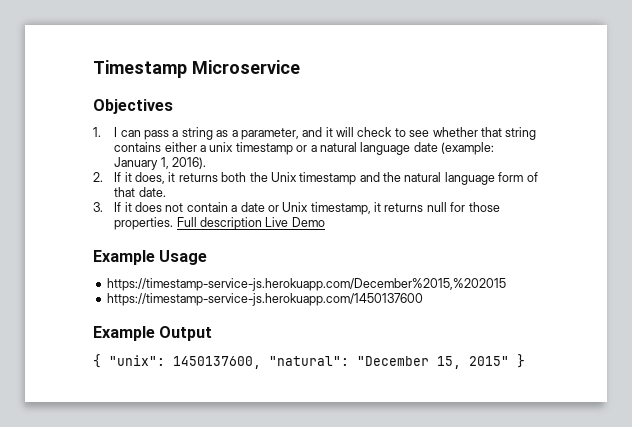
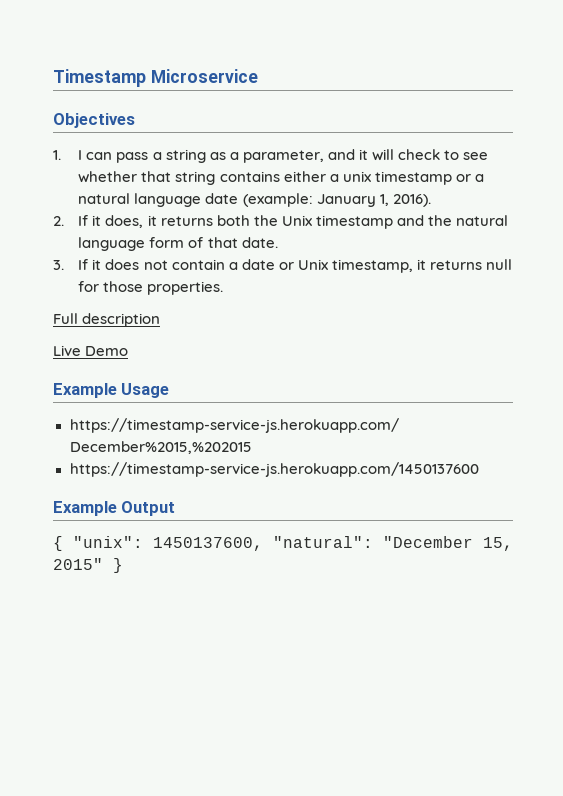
(174, 223) none -> (224, 288) //
(263, 223) none -> (161, 320) //

